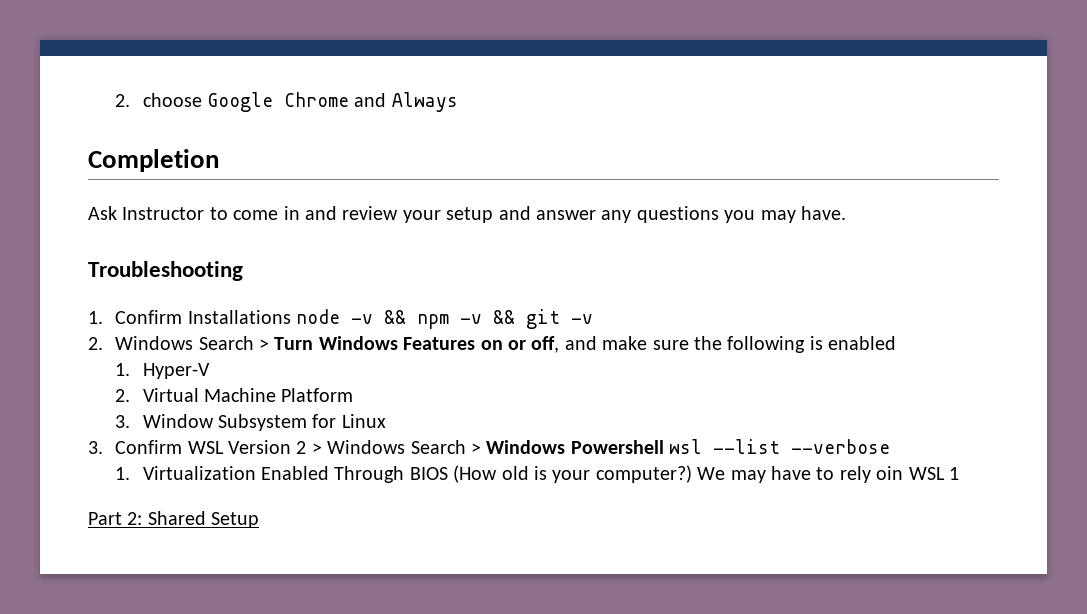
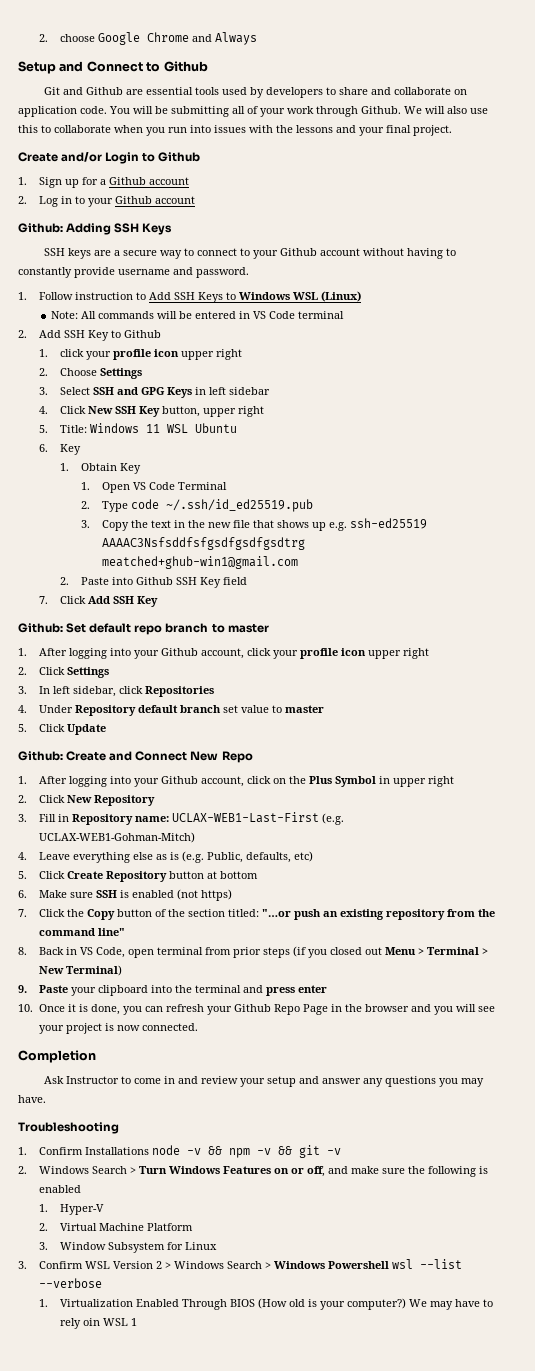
(458, 102) none -> [18,61,208,74] [43,87,467,98] [18,106,488,117] [18,125,452,136] [18,152,201,164] [18,177,190,188] [18,196,196,207] [18,223,173,235] [43,248,456,259] [18,267,249,278] [18,291,362,303] [51,311,345,319] [18,330,162,341] [39,349,243,360] [39,368,143,379] [39,387,271,398] [39,406,265,417] [39,423,238,433] [39,444,82,455] [60,463,142,474] [81,482,228,493] [81,499,314,512] [81,518,428,531] [102,537,306,550] [102,556,299,569] [60,577,248,588] [39,596,159,607] [18,623,269,635] [18,648,430,659] [18,667,110,678] [18,686,215,697] [18,705,325,716] [18,724,107,735] [18,751,253,763] [18,776,455,787] [18,795,156,806] [18,812,345,825] [39,832,196,843] [18,851,314,863] [18,871,259,882] [18,889,233,901] [18,909,496,920] [39,928,126,936] [18,946,489,958] [39,965,123,976] [18,985,328,996] [18,1004,496,1015] [39,1023,199,1034] // Setup and Connect to Github // Git and Github are essential tools used by developers to share and collaborate on application code. You will be submitting all of your work through Github. We will also use this to collaborate when you run into issues with the lessons and your final project. // Create and/or Login to Github // 1. Sign up for a Github account // 2. Log in to your Github account // Github: Adding SSH Keys // SSH keys are a secure way to connect to your Github account without having to constantly provide username and password. // 1. Follow instruction to Add SSH Keys to Windows WSL (Linux) // Note: All commands will be entered in VS Code terminal // 2. Add SSH Key to Github // 1. click your profile icon upper right // 2. Choose Settings // 3. Select SSH and GPG Keys in left sidebar // 4. Click New SSH Key button, upper right // 5. Title: Windows 11 WSL Ubuntu // 6. Key // 1. Obtain Key // 1. Open VS Code Terminal // 2. Type code ~/.ssh/id_ed25519.pub // 3. Copy the text in the new file that shows up e.g. ssh-ed25519 AAAAC3Nsfsddfsfgsdfgsdfgsdtrg meatched+ghub-win1@gmail.com // 2. Paste into Github SSH Key field // 7. Click Add SSH Key // Github: Set default repo branch to master // 1. After logging into your Github account, click your profile icon upper right // 2. Click Settings // 3. In left sidebar, click Repositories // 4. Under Repository default branch set value to master // 5. Click Update // Github: Create and Connect New Repo // 1. After logging into your Github account, click on the Plus Symbol in upper right // 2. Click New Repository // 3. Fill in Repository name: UCLAX-WEB1-Last-First (e.g. UCLAX-WEB1-Gohman-Mitch) // 4. Leave everything else as is (e.g. Public, defaults, etc) // 5. Click Create Repository button at bottom // 6. Make sure SSH is enabled (not https) // 7. Click the Copy button of the section titled: "…or push an existing repository from the command line" // 8. Back in VS Code, open terminal from prior steps (if you closed out Menu > Terminal > New Terminal) // 9. Paste your clipboard into the terminal and press enter // 10. Once it is done, you can refresh your Github Repo Page in the browser and you will see your project is now connected.
[88,511,260,528] // Part 2: Shared Setup -> (138, 1322) none

